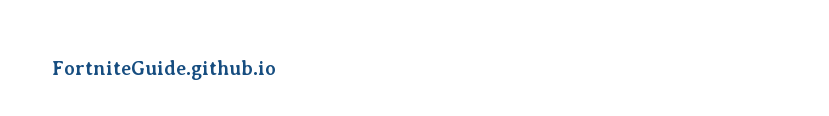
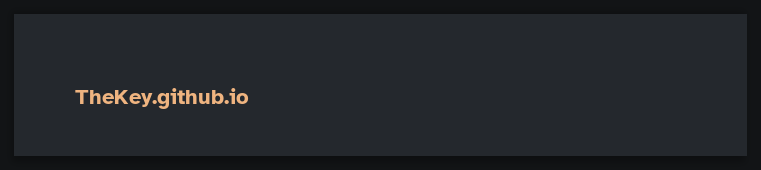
[52,60,276,80] FortniteGuide.github.io -> [75,88,249,109] TheKey.github.io

